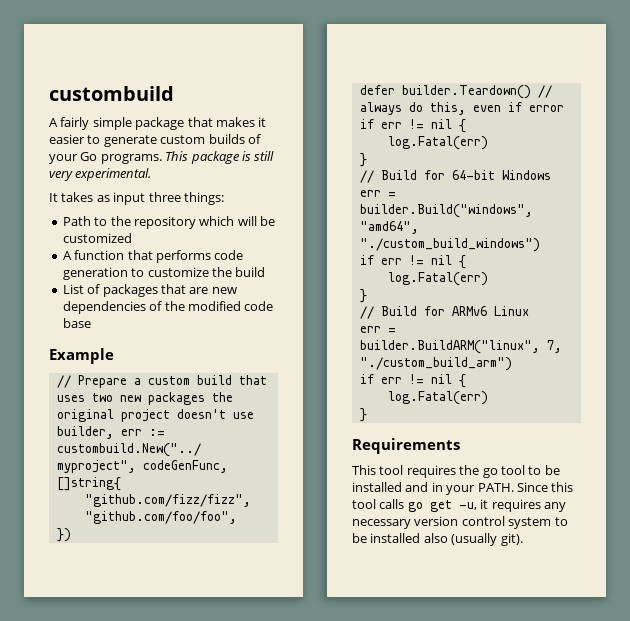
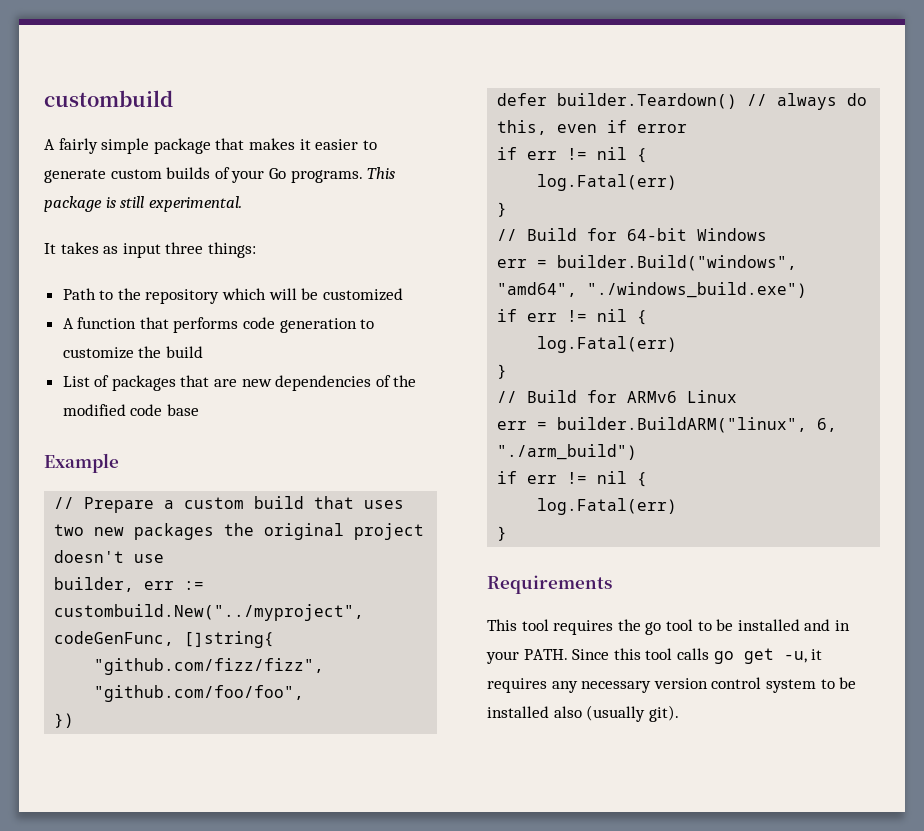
[49,171,73,181] very -> (145, 202) none
[359,238,540,252] "./custom_build_windows") -> [587,282,808,298] "./windows_build.exe")
[546,340,562,353] [359,357,512,371] 7, "./custom_build_arm") -> [817,418,838,432] [497,444,638,460] 6, "./arm_build")

